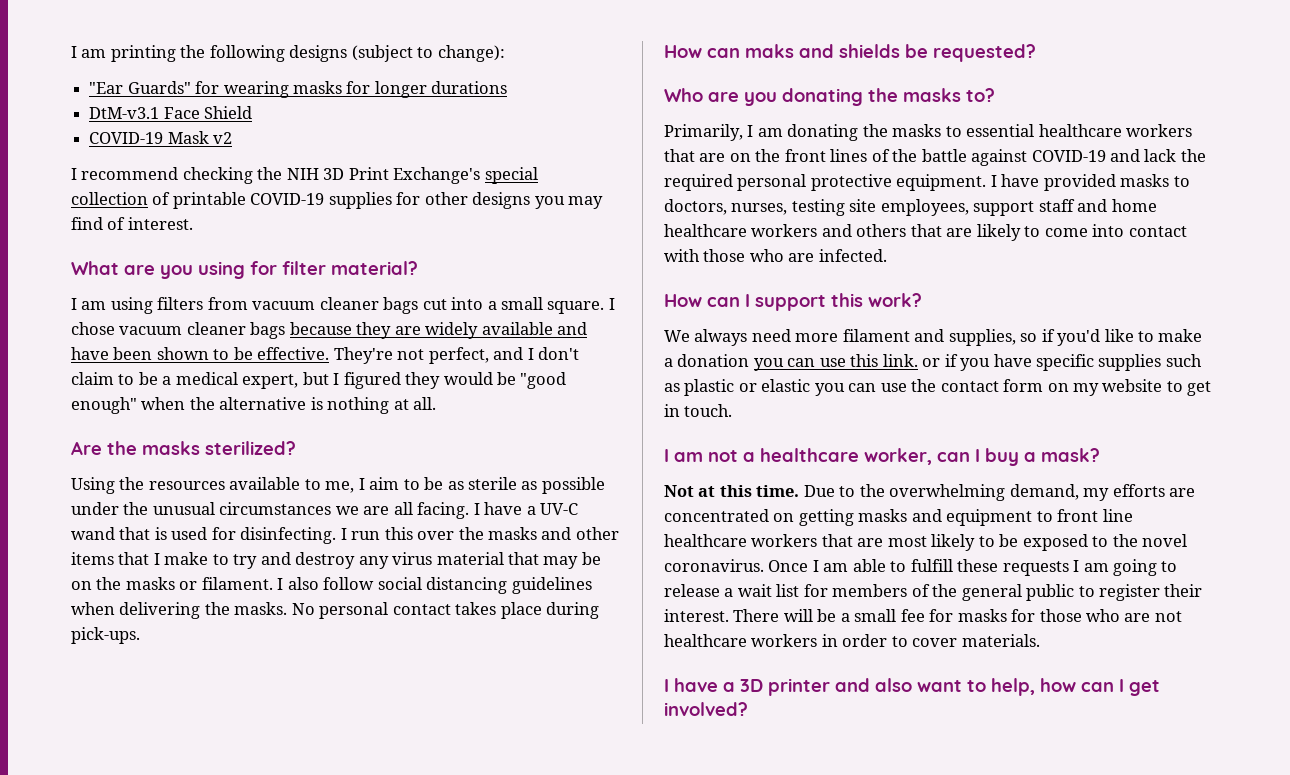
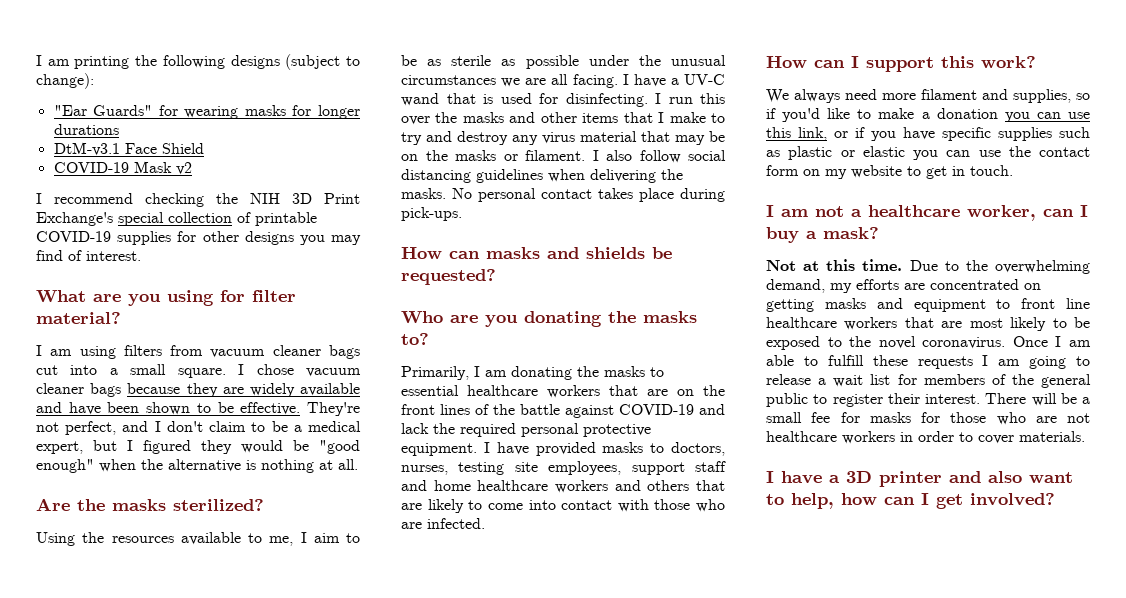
[745,44,794,58] maks -> [486,247,540,259] masks
[882,354,918,367] link. -> [798,127,827,141] link,

